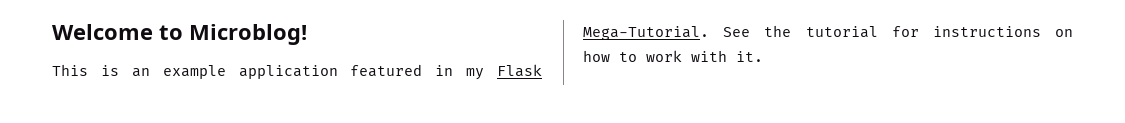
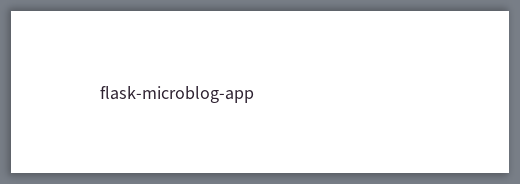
[52,24,307,45] [52,64,542,80] [583,25,1073,40] [583,50,763,62] Welcome to Microblog! // This is an example application featured in my Flask Mega-Tutorial. See the tutorial for instructions on how to work with it. -> [100,86,254,103] flask-microblog-app

